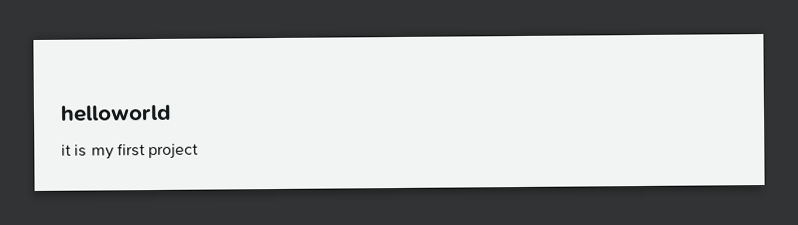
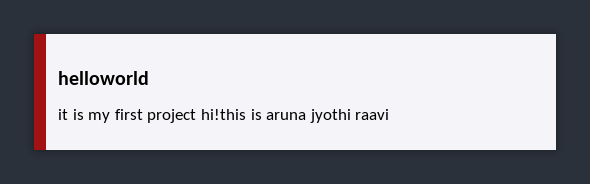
(200, 151) none -> [200,109,390,123] hi!this is aruna jyothi raavi

